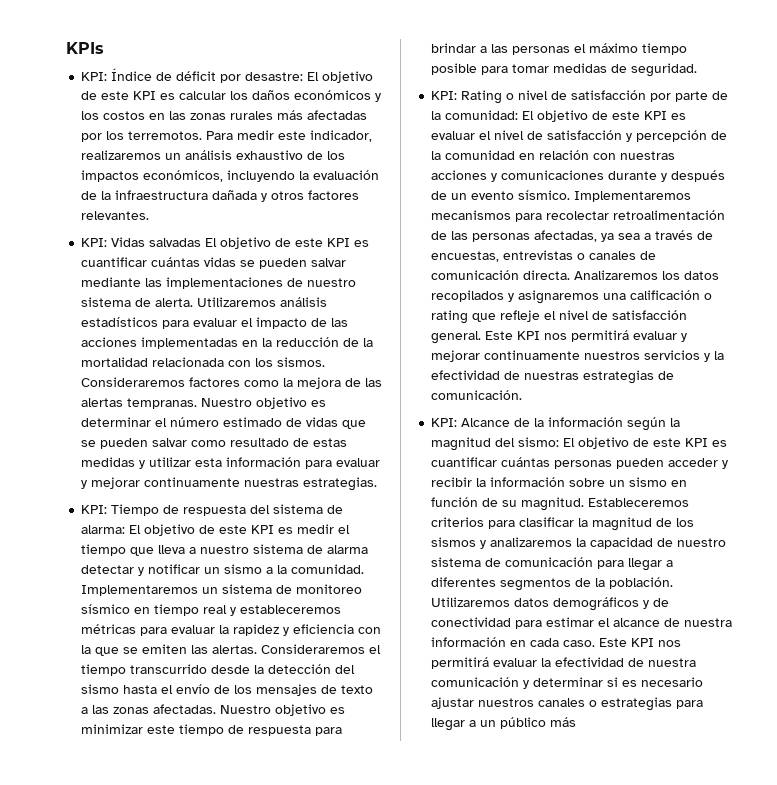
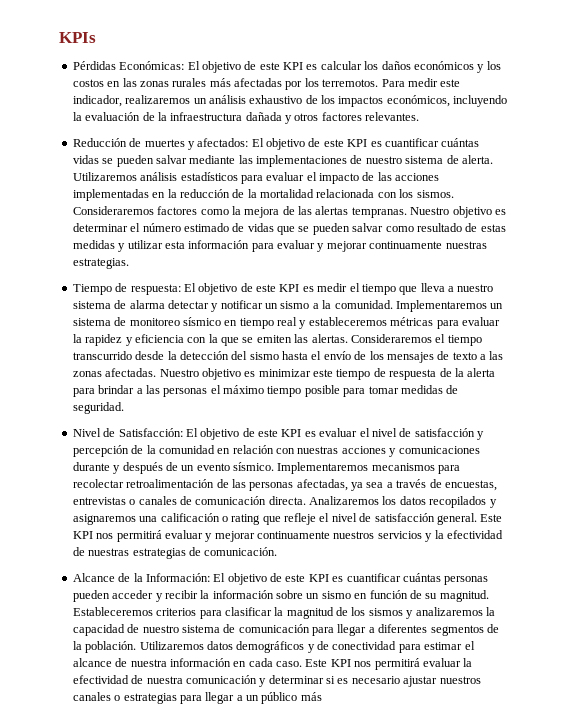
[81,68,304,83] KPI: Índice de déficit por desastre: -> [72,61,185,70] Pérdidas Económicas:
[81,237,202,247] KPI: Vidas salvadas -> [72,138,249,150] Reducción de muertes y afectados:
[81,505,108,514] KPI: -> (129, 263) none
[183,504,344,516] [81,525,126,534] respuesta del sistema de alarma: -> [130,284,181,295] respuesta:
(312, 730) none -> [439,368,496,377] de la alerta
[431,90,729,104] [431,110,519,120] KPI: Rating o nivel de satisfacción por parte de la comunidad: -> [72,428,183,437] Nivel de Satisfacción:
[431,418,458,427] KPI: -> (278, 551) none
[548,417,681,431] [431,437,560,451] información según la magnitud del sismo: -> [145,573,210,582] Información:

